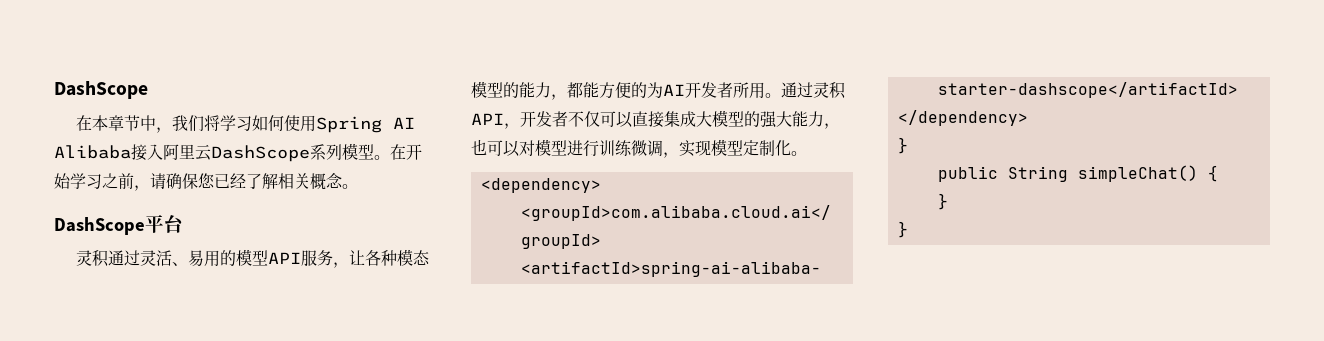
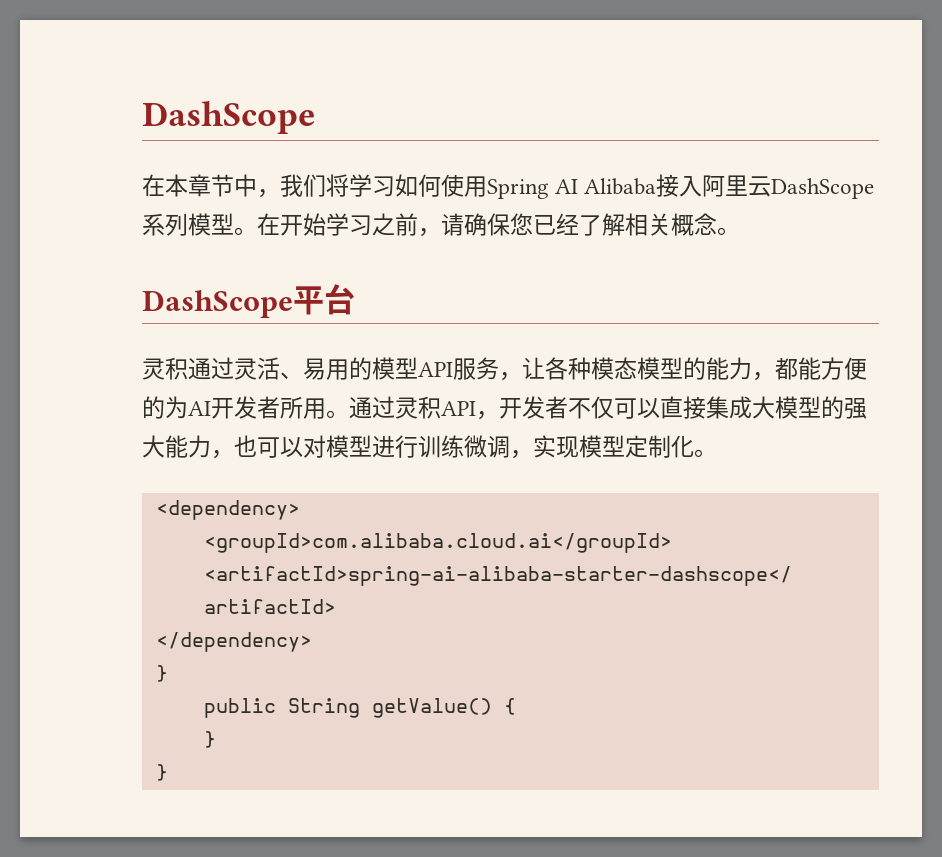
[1077,165,1198,182] simpleChat() -> [371,698,492,718] getValue()

